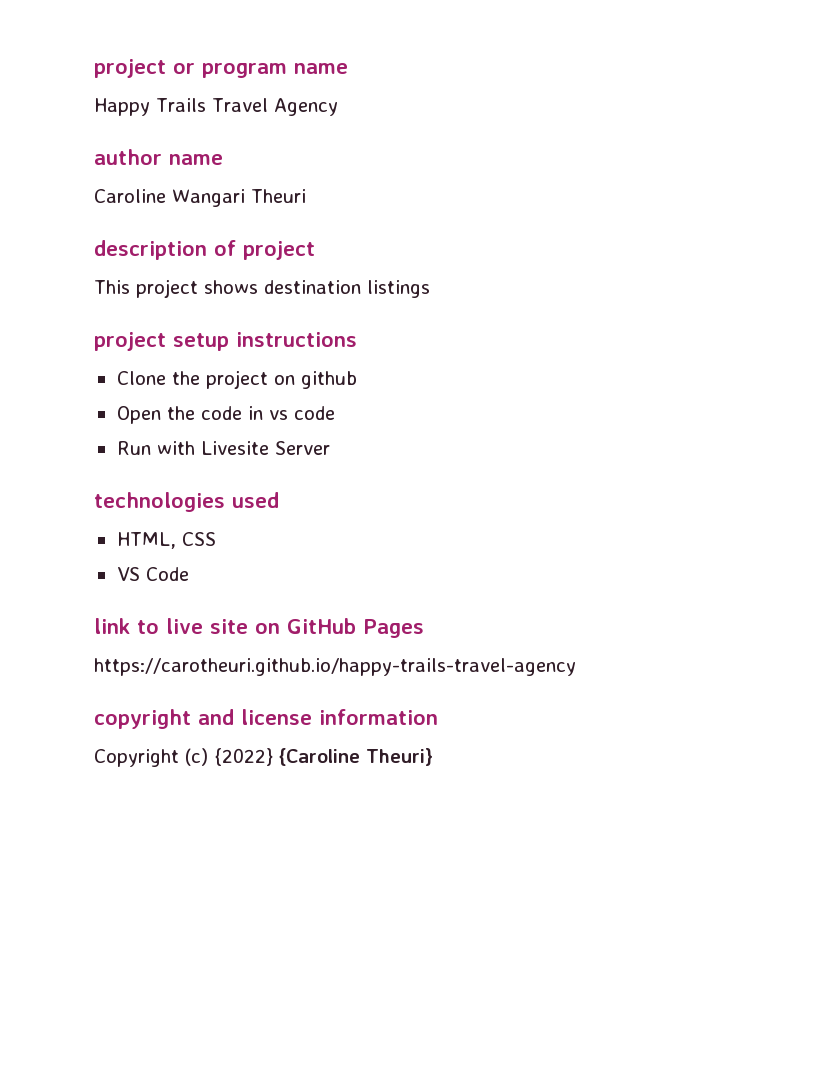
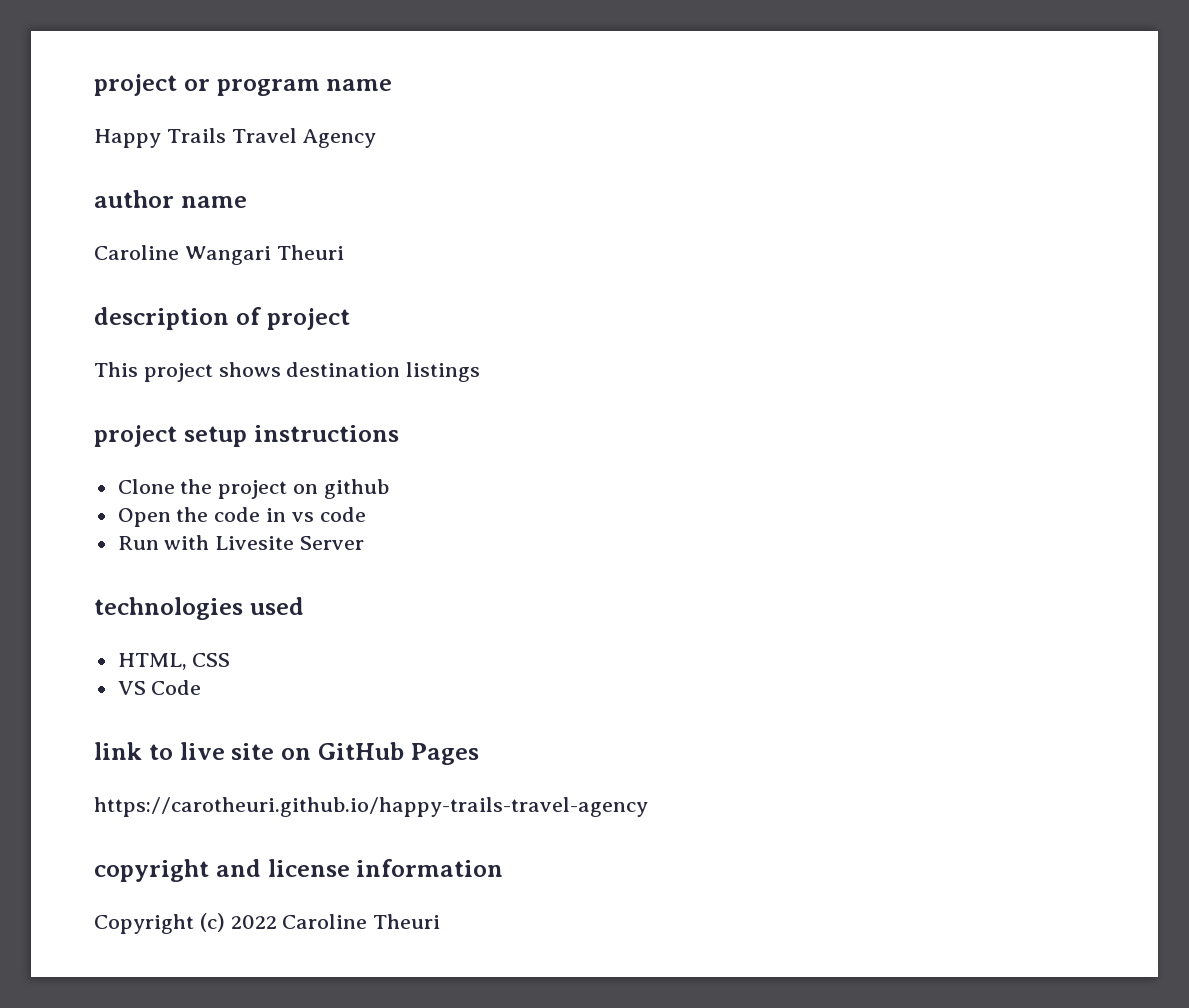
[214,748,433,766] {2022} {Caroline Theuri} -> [230,914,441,929] 2022 Caroline Theuri

